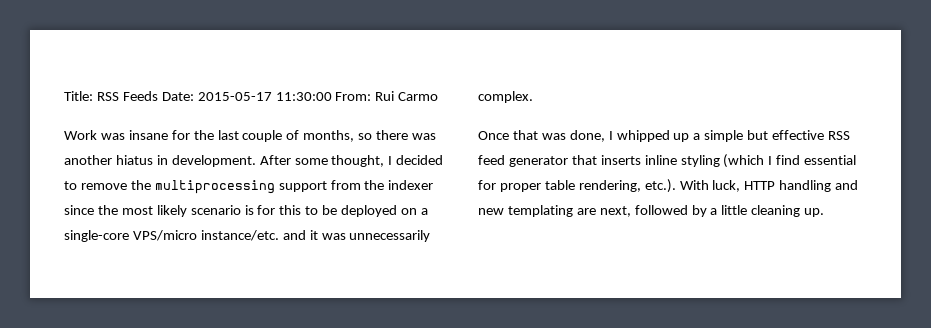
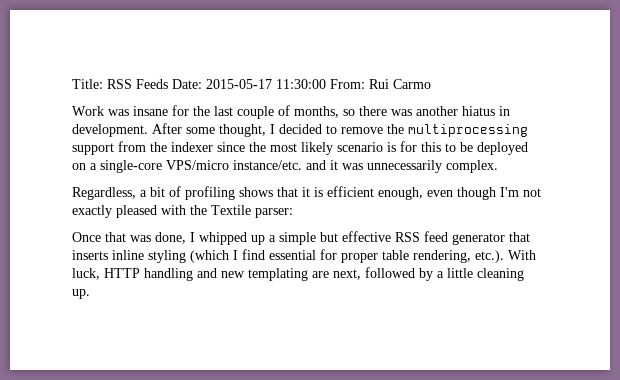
(533, 97) none -> [72,186,541,200] [72,205,293,218] // Regardless, a bit of profiling shows that it is efficient enough, even though I'm not exactly pleased with the Textile parser:

